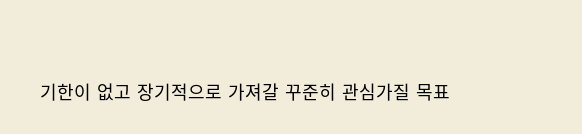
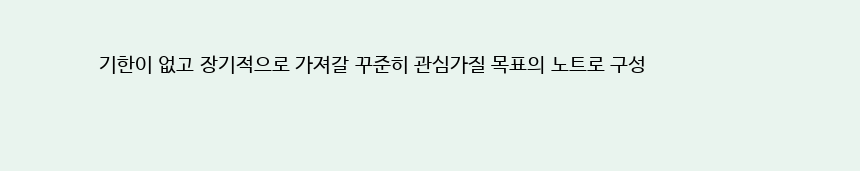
[416,84,450,101] 목표 -> [491,56,647,74] 목표의 노트로 구성

